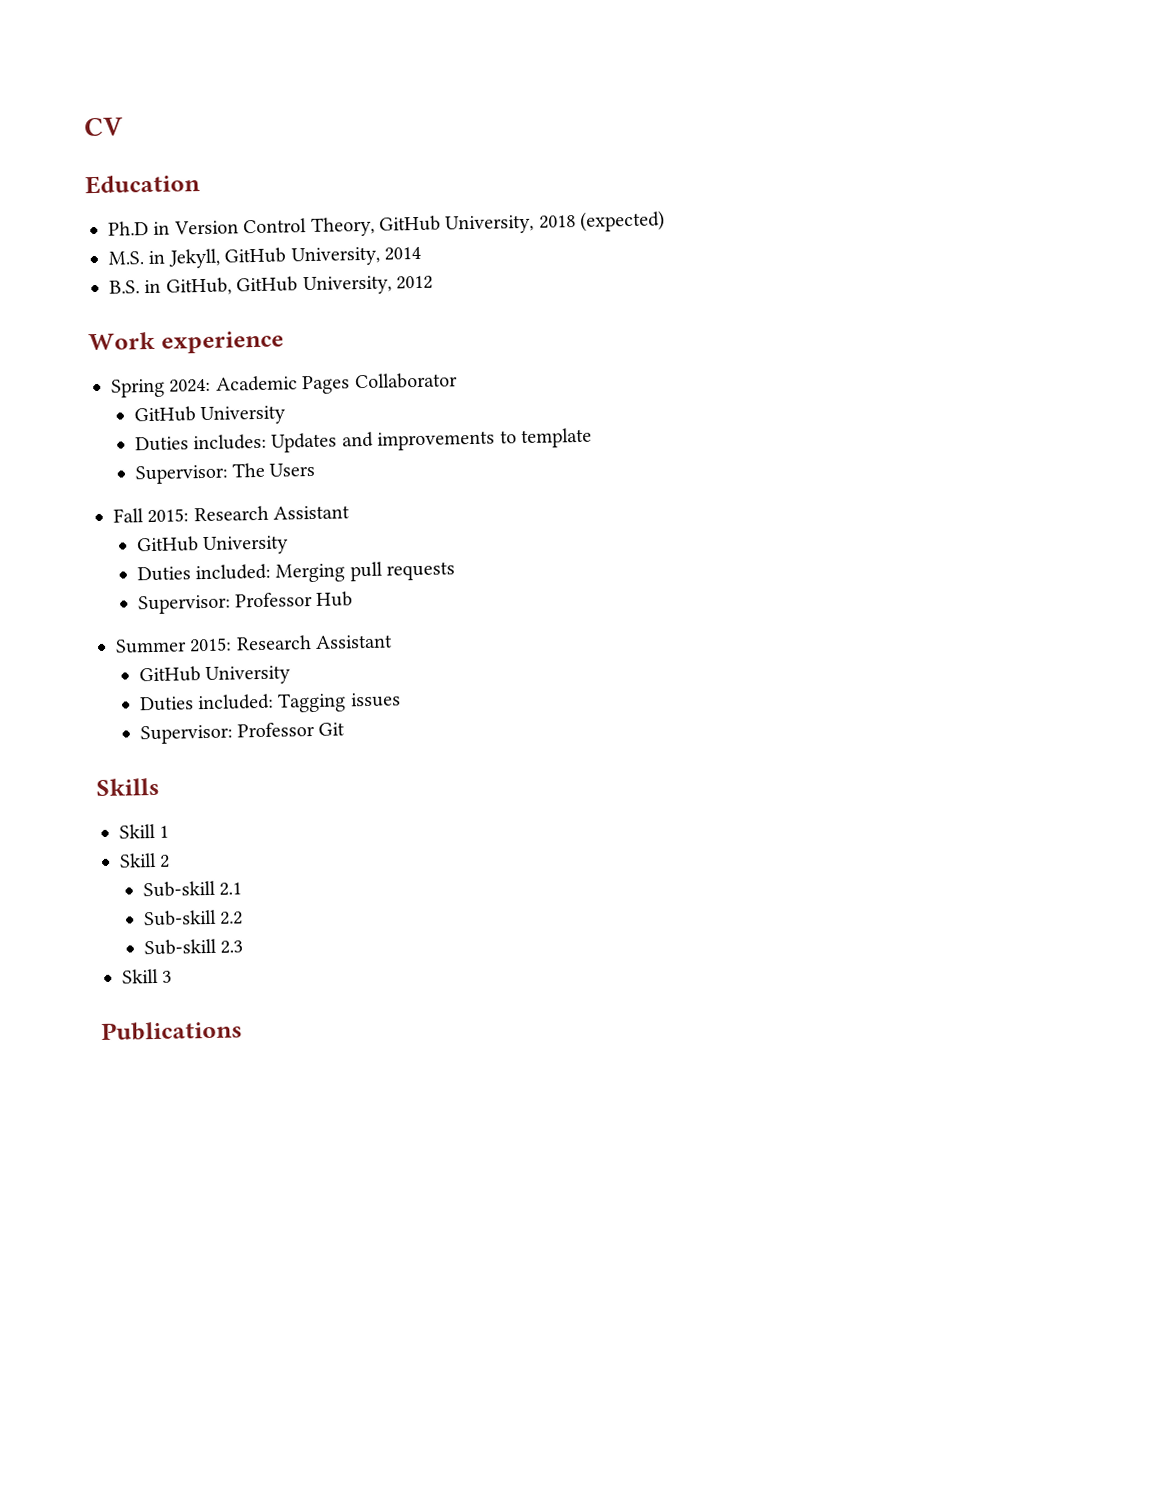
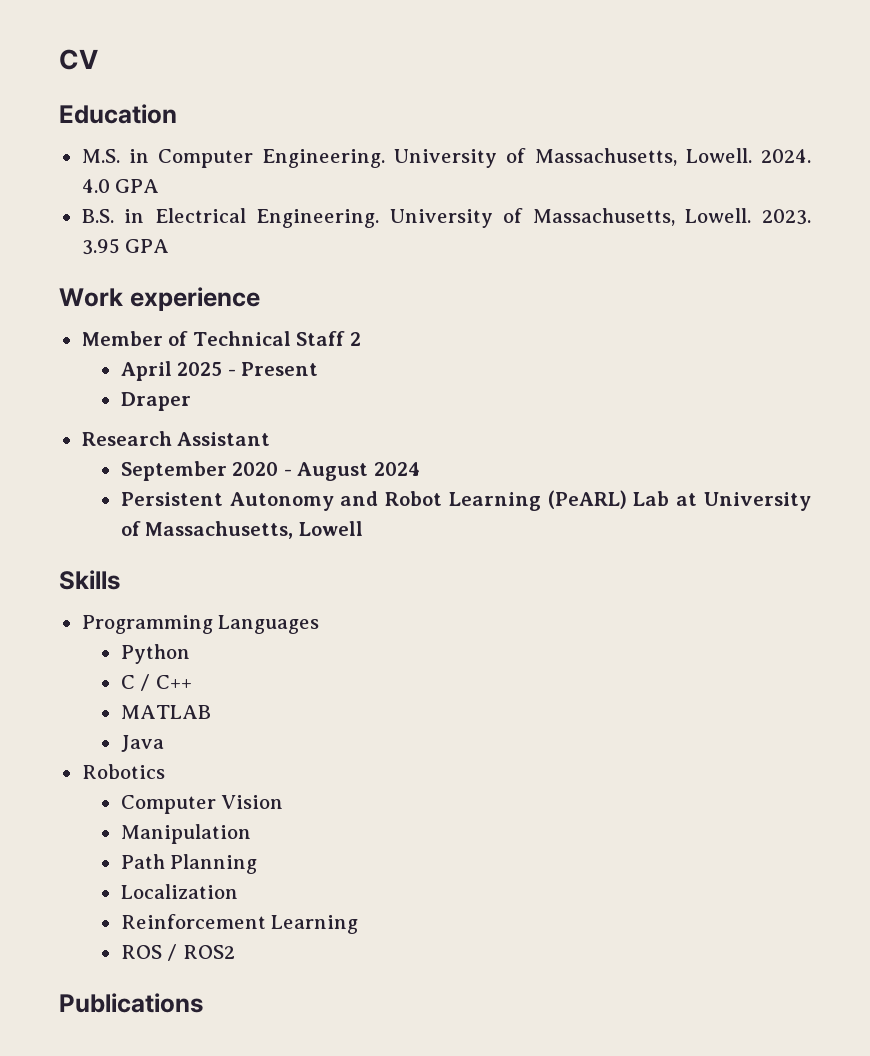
[108,210,666,237] [108,246,421,269] [109,275,433,296] [88,330,284,354] [111,372,458,398] [133,405,287,426] [134,427,593,453] [134,462,316,485] [113,505,351,524] [136,535,290,556] [136,561,456,583] [137,591,354,615] [115,634,394,654] [138,665,292,686] [139,692,401,713] [139,721,346,745] [96,777,160,797] [119,823,170,839] [119,852,171,868] [142,880,243,898] [143,909,244,927] [143,938,244,956] [122,968,173,984] Ph.D in Version Control Theory, GitHub University, 2018 (expected) // M.S. in Jekyll, GitHub University, 2014 // B.S. in GitHub, GitHub University, 2012 // Work experience // Spring 2024: Academic Pages Collaborator // GitHub University // Duties includes: Updates and improvements to template // Supervisor: The Users // Fall 2015: Research Assistant // GitHub University // Duties included: Merging pull requests // Supervisor: Professor Hub // Summer 2015: Research Assistant // GitHub University // Duties included: Tagging issues // Supervisor: Professor Git // Skills // Skill 1 // Skill 2 // Sub-skill 2.1 // Sub-skill 2.2 // Sub-skill 2.3 // Skill 3 -> [81,148,811,168] [81,179,160,193] [81,208,811,228] [81,238,170,255] [59,287,260,311] [81,331,361,346] [120,361,319,381] [120,392,191,411] [81,431,271,446] [120,461,420,481] [120,490,811,511] [120,521,363,539] [59,570,120,590] [81,615,320,634] [120,644,190,664] [120,674,192,691] [120,705,211,719] [120,735,164,752] [81,764,165,779] [120,795,284,814] [120,824,251,844] [120,854,258,874] [120,884,238,899] [120,914,359,934] [120,944,235,961] M.S. in Computer Engineering. University of Massachusetts, Lowell. 2024. 4.0 GPA // B.S. in Electrical Engineering. University of Massachusetts, Lowell. 2023. 3.95 GPA // Work experience // Member of Technical Staff 2 // April 2025 - Present // Draper // Research Assistant // September 2020 - August 2024 // Persistent Autonomy and Robot Learning (PeARL) Lab at University of Massachusetts, Lowell // Skills // Programming Languages // Python // C / C++ // MATLAB // Java // Robotics // Computer Vision // Manipulation // Path Planning // Localization // Reinforcement Learning // ROS / ROS2

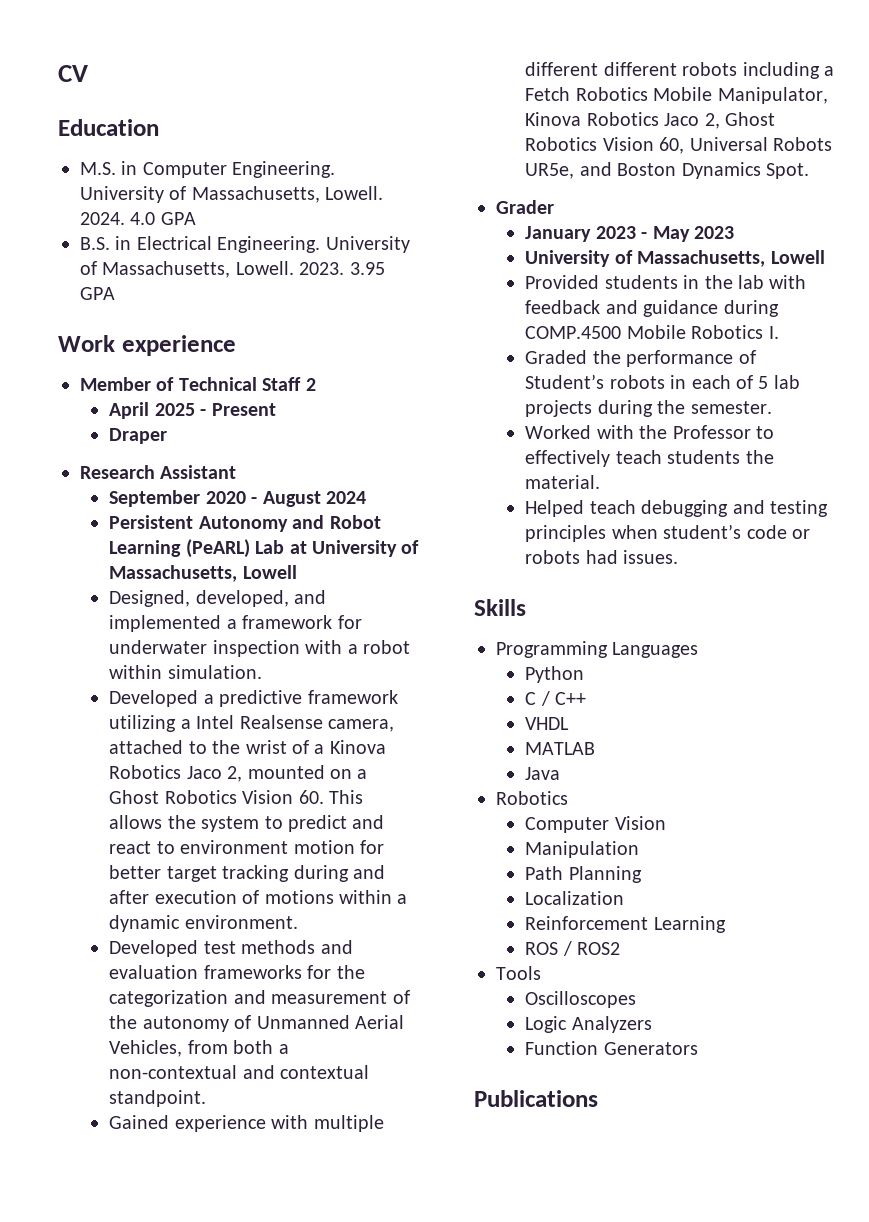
(363, 528) none -> [109,590,327,607] [109,615,362,632] [109,640,411,657] [109,665,262,679] [109,690,398,707] [109,715,395,732] [109,740,386,754] [109,765,368,782] [109,790,364,804] [109,815,385,832] [109,840,385,854] [109,865,386,882] [109,890,408,904] [109,915,298,932] [109,940,353,957] [109,965,365,979] [109,990,410,1007] [109,1015,405,1032] [109,1040,289,1057] [109,1065,370,1079] [109,1090,207,1107] [109,1115,384,1132] [525,62,835,79] [525,87,828,104] [525,112,776,129] [525,137,833,154] [525,162,810,179] [496,200,554,214] [525,226,735,242] [525,250,825,267] [525,275,807,289] [525,300,779,317] [525,325,779,339] [525,350,756,367] [525,374,800,389] [525,400,772,417] [525,425,775,439] [525,450,774,467] [525,475,601,489] [525,500,829,517] [525,524,811,542] [525,550,679,564] // Designed, developed, and implemented a framework for underwater inspection with a robot within simulation. // Developed a predictive framework utilizing a Intel Realsense camera, attached to the wrist of a Kinova Robotics Jaco 2, mounted on a Ghost Robotics Vision 60. This allows the system to predict and react to environment motion for better target tracking during and after execution of motions within a dynamic environment. // Developed test methods and evaluation frameworks for the categorization and measurement of the autonomy of Unmanned Aerial Vehicles, from both a non-contextual and contextual standpoint. // Gained experience with multiple different different robots including a Fetch Robotics Mobile Manipulator, Kinova Robotics Jaco 2, Ghost Robotics Vision 60, Universal Robots UR5e, and Boston Dynamics Spot. // Grader // January 2023 - May 2023 // University of Massachusetts, Lowell // Provided students in the lab with feedback and guidance during COMP.4500 Mobile Robotics I. // Graded the performance of Student’s robots in each of 5 lab projects during the semester. // Worked with the Professor to effectively teach students the material. // Helped teach debugging and testing principles when student’s code or robots had issues.
(192, 682) none -> [525,717,570,730] // VHDL
(235, 952) none -> [496,966,541,980] [525,991,637,1008] [525,1016,652,1033] [525,1041,698,1055] // Tools // Oscilloscopes // Logic Analyzers // Function Generators

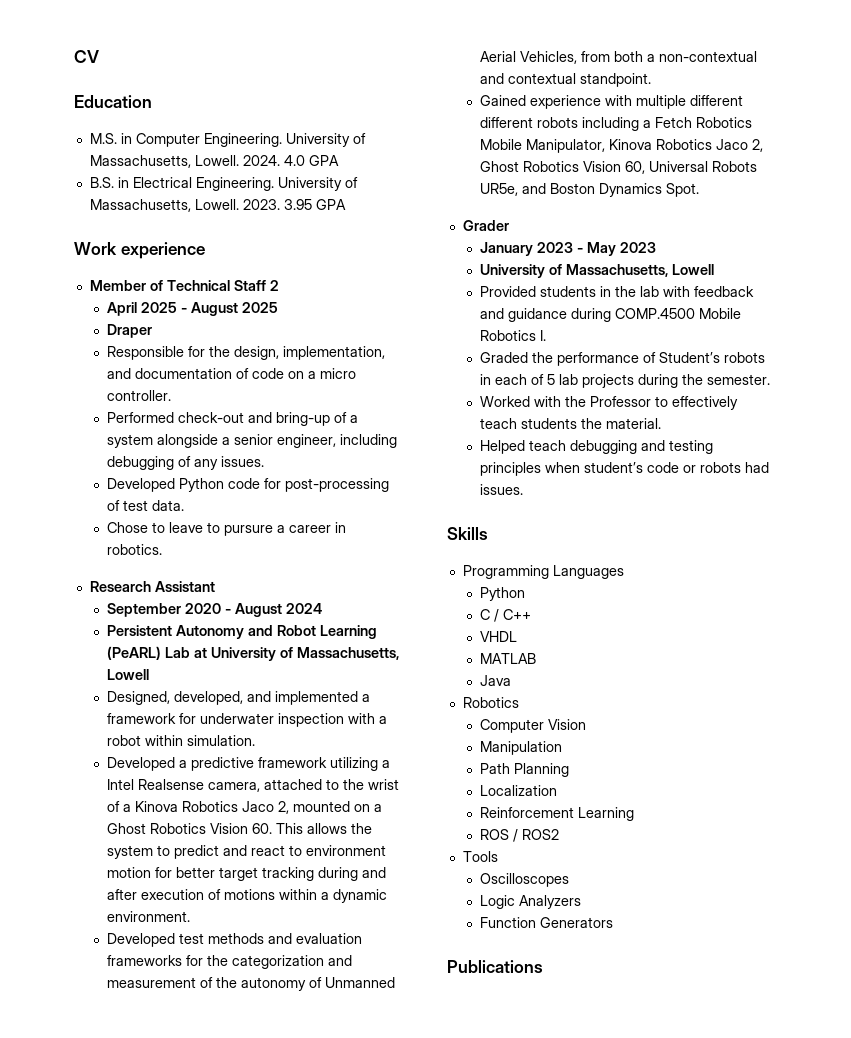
[211,403,276,416] Present -> [190,302,278,316] August 2025
(168, 436) none -> [106,346,385,360] [106,368,356,379] [106,390,171,401] [106,412,358,426] [106,434,397,448] [106,456,264,470] [106,478,389,492] [106,500,184,511] [106,522,346,536] [106,544,162,555] // Responsible for the design, implementation, and documentation of code on a micro controller. // Performed check-out and bring-up of a system alongside a senior engineer, including debugging of any issues. // Developed Python code for post-processing of test data. // Chose to leave to pursure a career in robotics.

